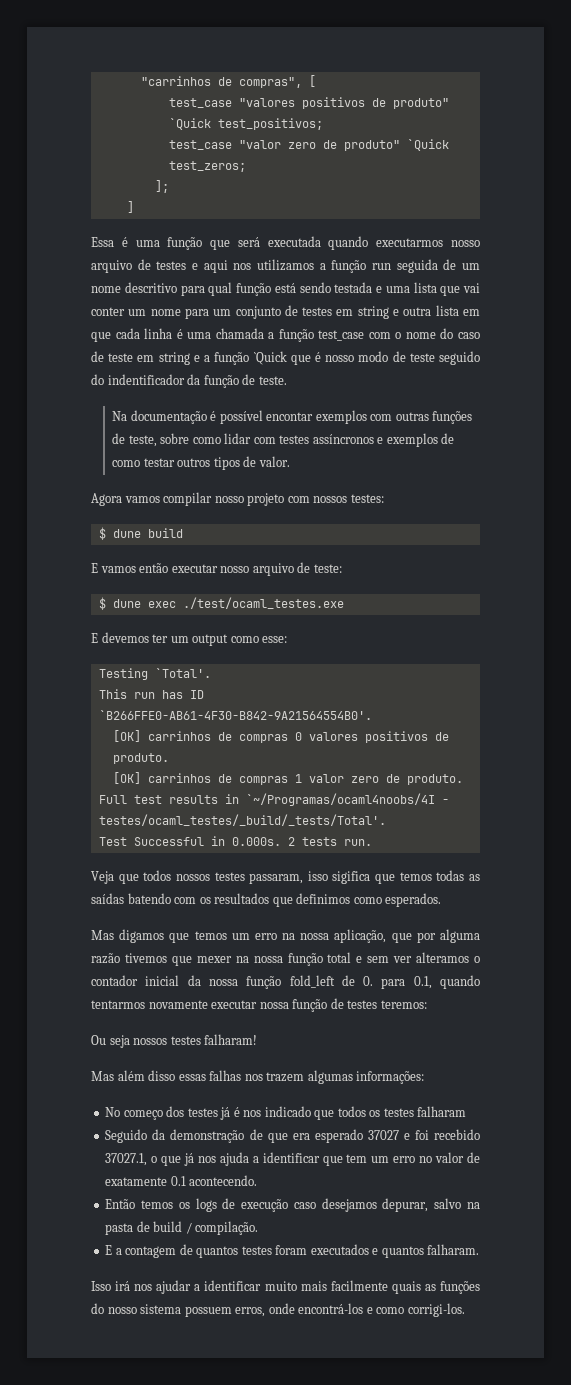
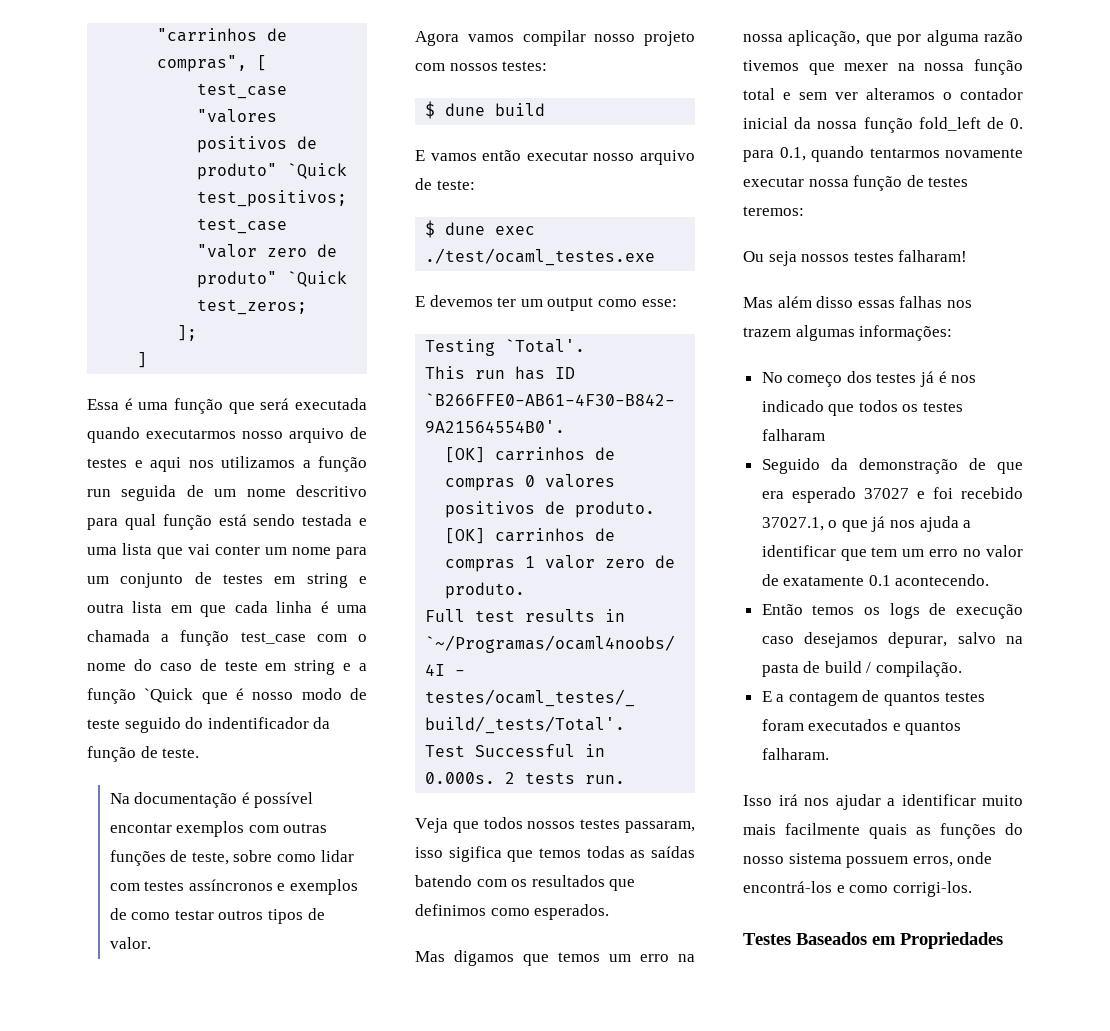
(465, 1310) none -> [743,932,1003,949] // Testes Baseados em Propriedades

